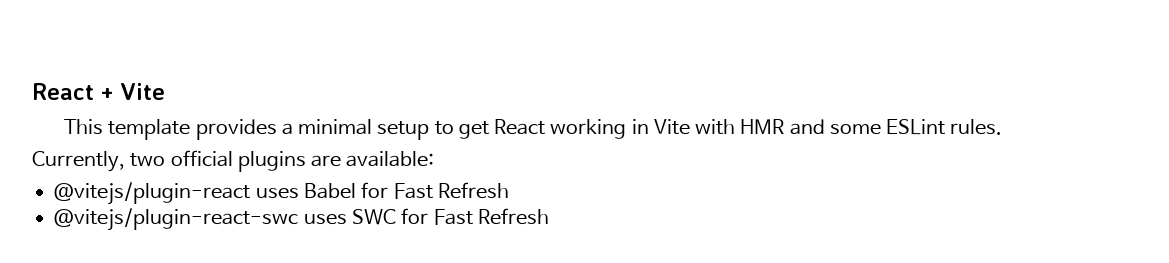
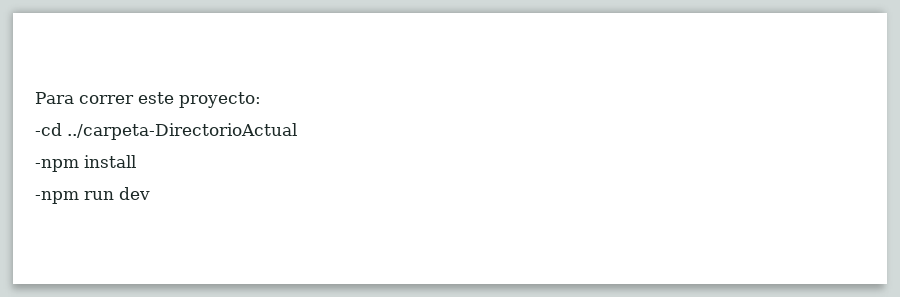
[32,83,165,100] [63,119,1003,140] [32,150,435,172] [53,182,509,205] [53,208,549,231] React + Vite // This template provides a minimal setup to get React working in Vite with HMR and some ESLint rules. // Currently, two official plugins are available: // @vitejs/plugin-react uses Babel for Fast Refresh // @vitejs/plugin-react-swc uses SWC for Fast Refresh -> [35,92,261,108] [35,123,297,140] [35,155,136,172] [35,187,150,204] Para correr este proyecto: // -cd ../carpeta-DirectorioActual // -npm install // -npm run dev

